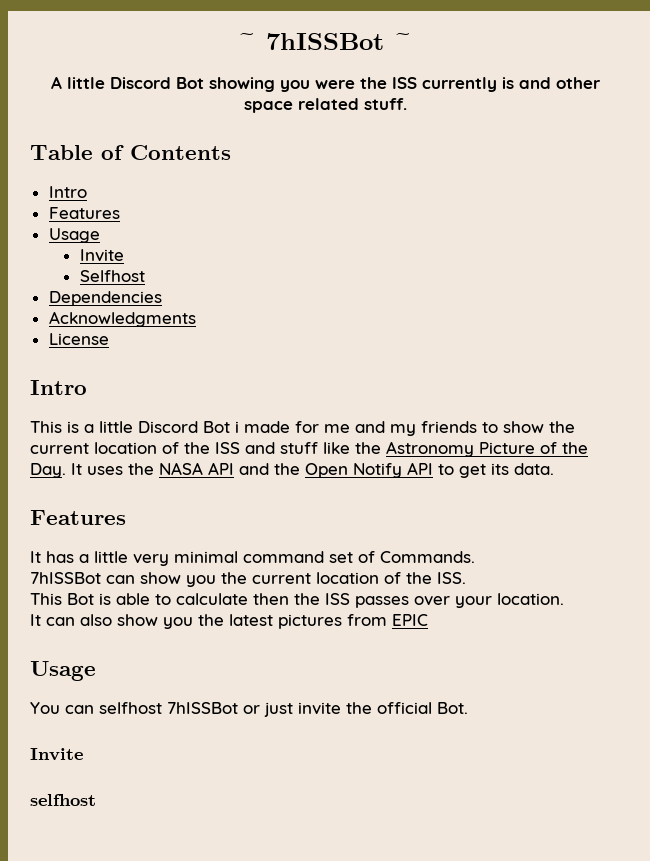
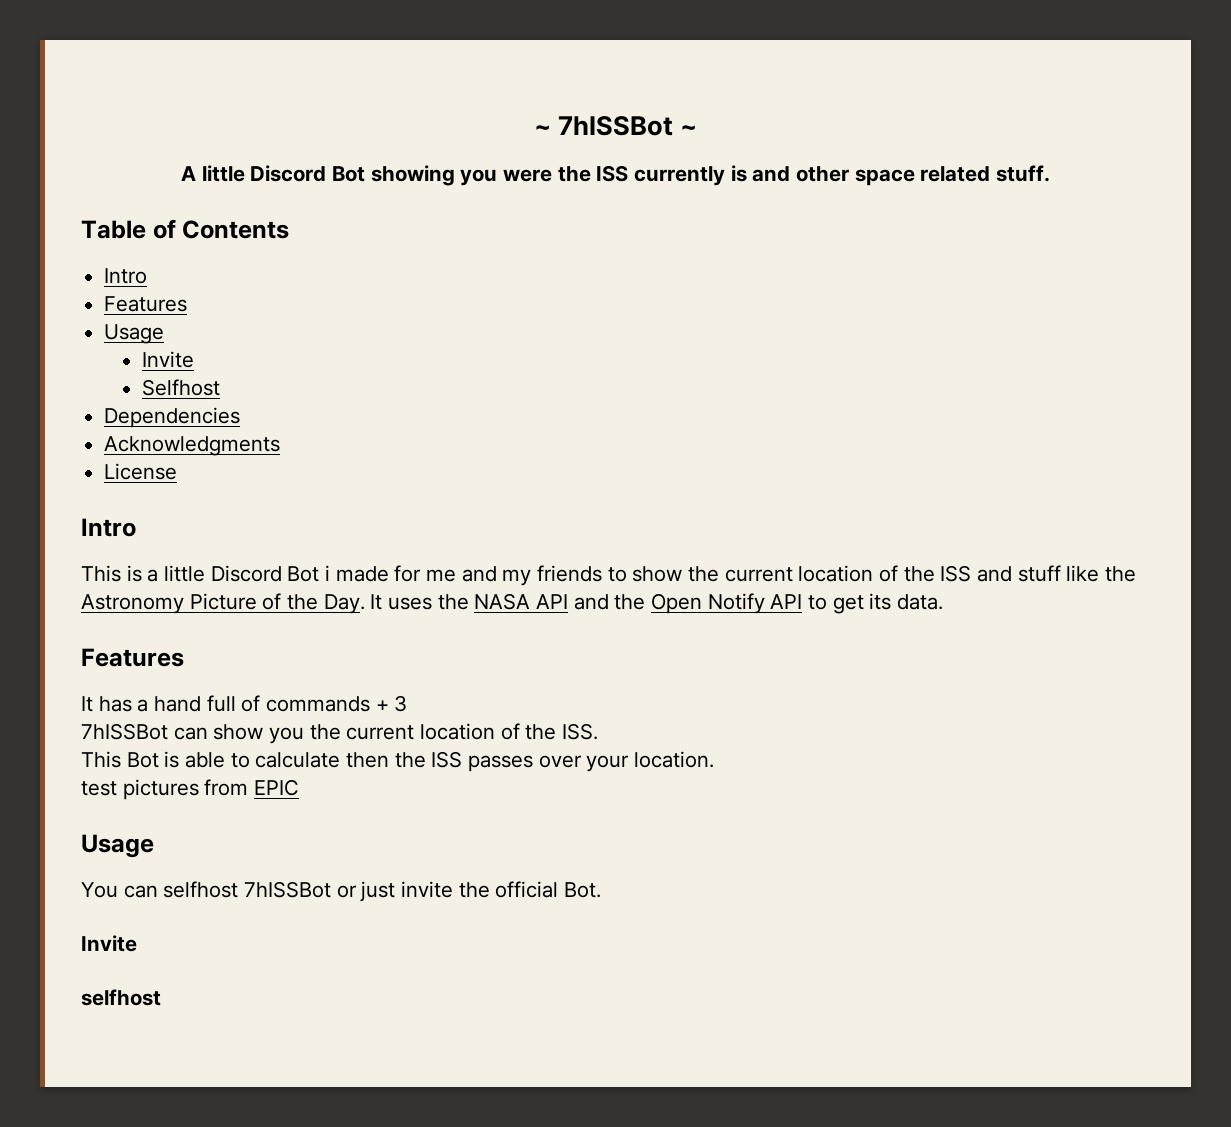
[94,551,475,566] little very minimal command set of Commands. -> [154,695,408,712] hand full of commands + 3
[30,614,273,629] It can also show you the latest -> [81,781,117,796] test

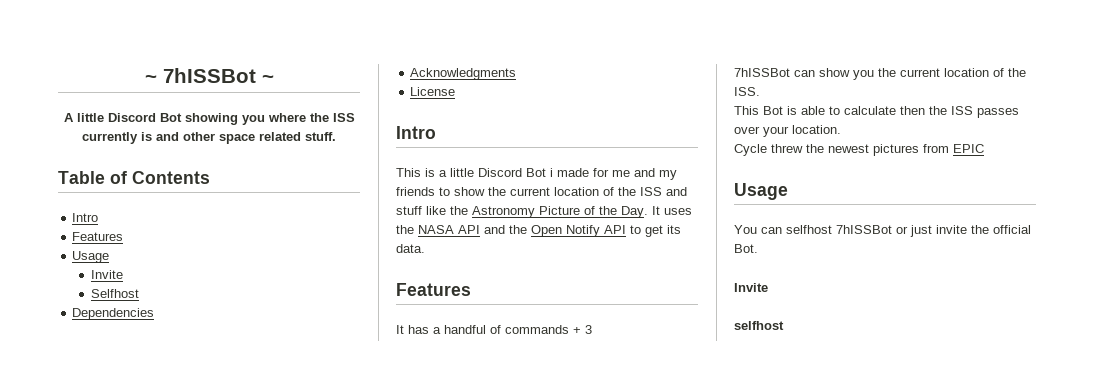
[502,169,552,182] were -> [267,113,306,122] where
[154,695,236,712] hand full -> [444,325,486,334] handful
[81,781,117,796] test -> [734,144,869,156] Cycle threw the newest

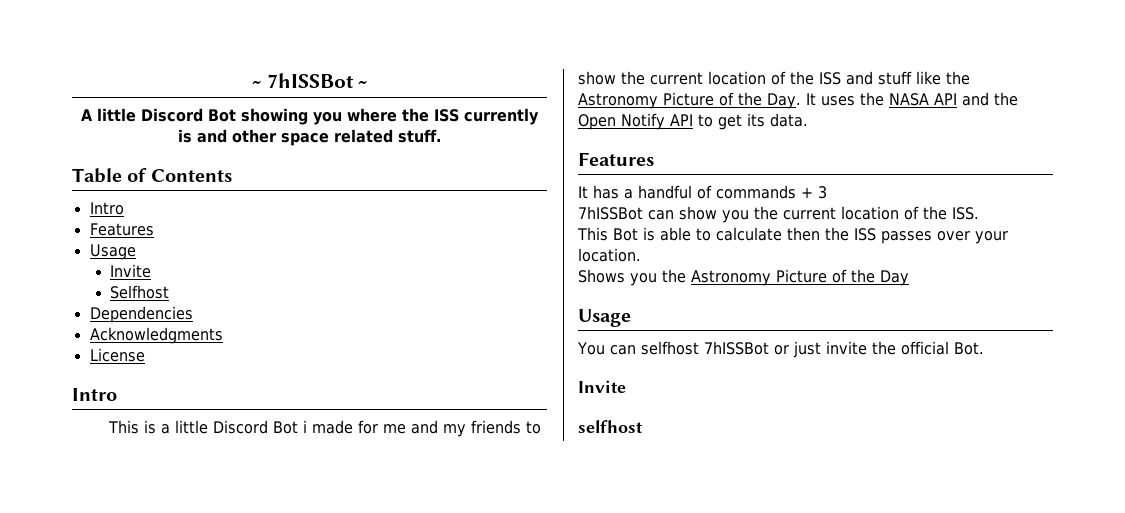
[734,144,984,156] Cycle threw the newest pictures from EPIC -> [578,269,909,286] Shows you the Astronomy Picture of the Day

